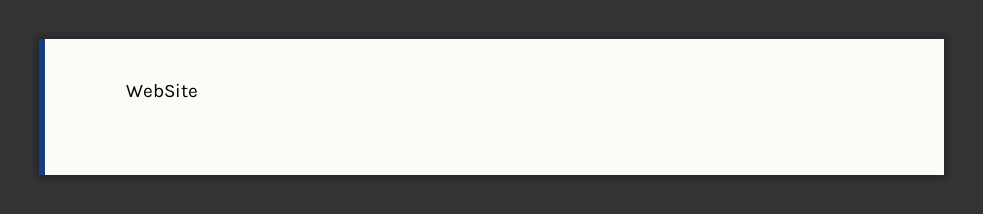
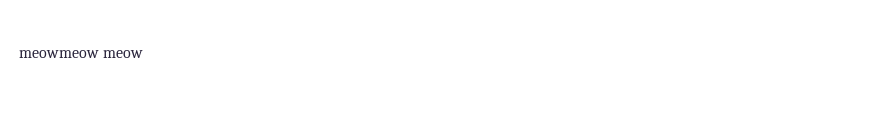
[126,83,198,98] WebSite -> [19,50,144,58] meowmeow meow

